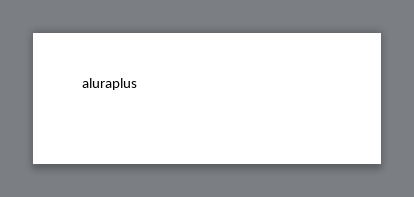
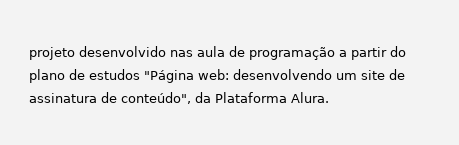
[82,78,137,90] aluraplus -> [29,46,406,60] [29,69,405,83] [29,92,329,104] projeto desenvolvido nas aula de programação a partir do plano de estudos "Página web: desenvolvendo um site de assinatura de conteúdo", da Plataforma Alura.

